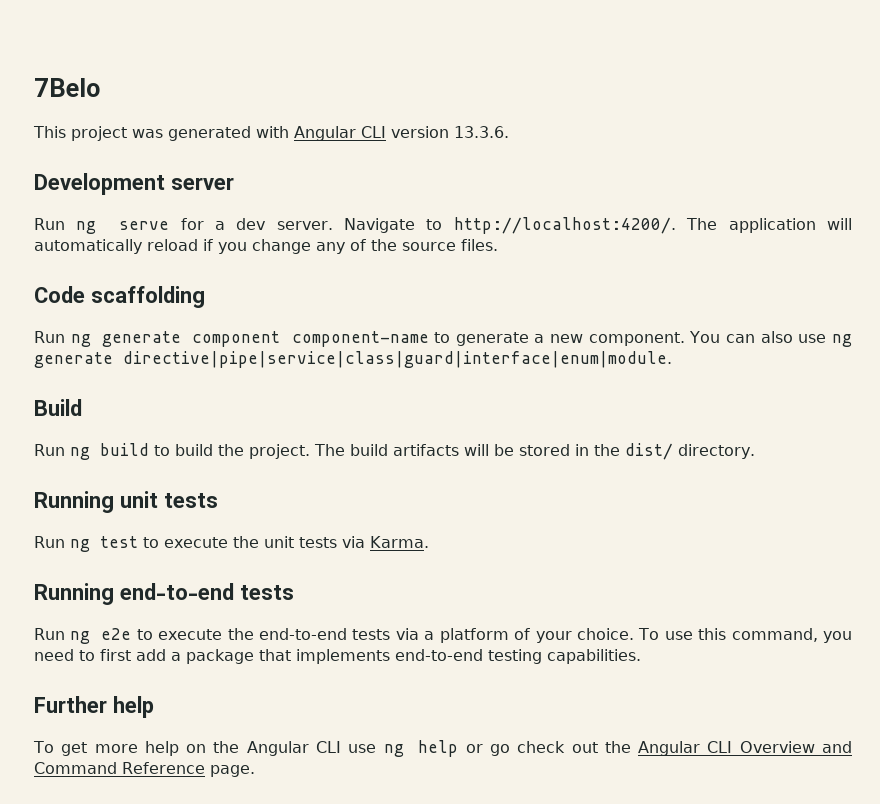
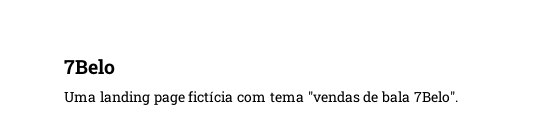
[33,126,509,141] [34,173,234,195] [34,217,852,234] [34,239,498,254] [34,286,205,308] [34,331,852,347] [34,351,672,368] [34,399,82,416] [34,443,755,460] [34,491,218,513] [34,536,429,552] [34,583,294,605] [34,628,852,644] [34,649,641,664] [34,696,154,718] [33,740,853,757] [34,762,255,777] This project was generated with Angular CLI version 13.3.6. // Development server // Run ng serve for a dev server. Navigate to http://localhost:4200/. The application will automatically reload if you change any of the source files. // Code scaffolding // Run ng generate component component-name to generate a new component. You can also use ng generate directive|pipe|service|class|guard|interface|enum|module. // Build // Run ng build to build the project. The build artifacts will be stored in the dist/ directory. // Running unit tests // Run ng test to execute the unit tests via Karma. // Running end-to-end tests // Run ng e2e to execute the end-to-end tests via a platform of your choice. To use this command, you need to first add a package that implements end-to-end testing capabilities. // Further help // To get more help on the Angular CLI use ng help or go check out the Angular CLI Overview and Command Reference page. -> [64,91,459,105] Uma landing page fictícia com tema "vendas de bala 7Belo".

